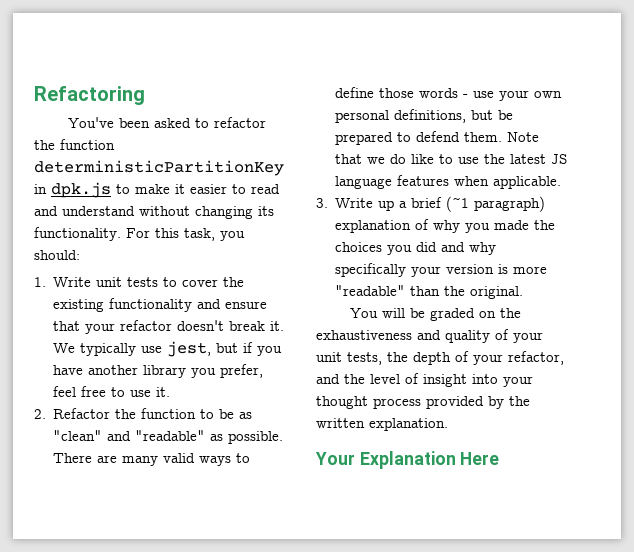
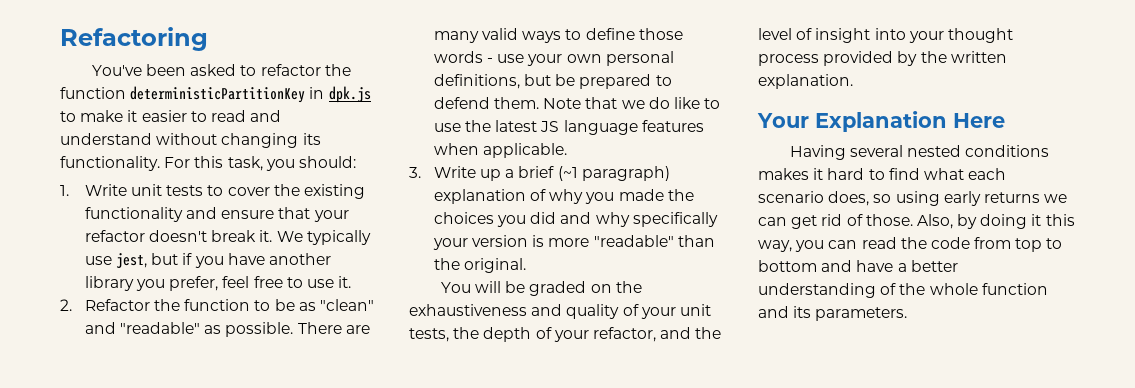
(500, 458) none -> [789,145,1050,160] [758,168,1007,180] [758,191,1068,206] [758,214,1075,229] [758,237,1063,252] [758,260,958,272] [758,283,1048,298] [758,306,908,321] // Having several nested conditions makes it hard to find what each scenario does, so using early returns we can get rid of those. Also, by doing it this way, you can read the code from top to bottom and have a better understanding of the whole function and its parameters.

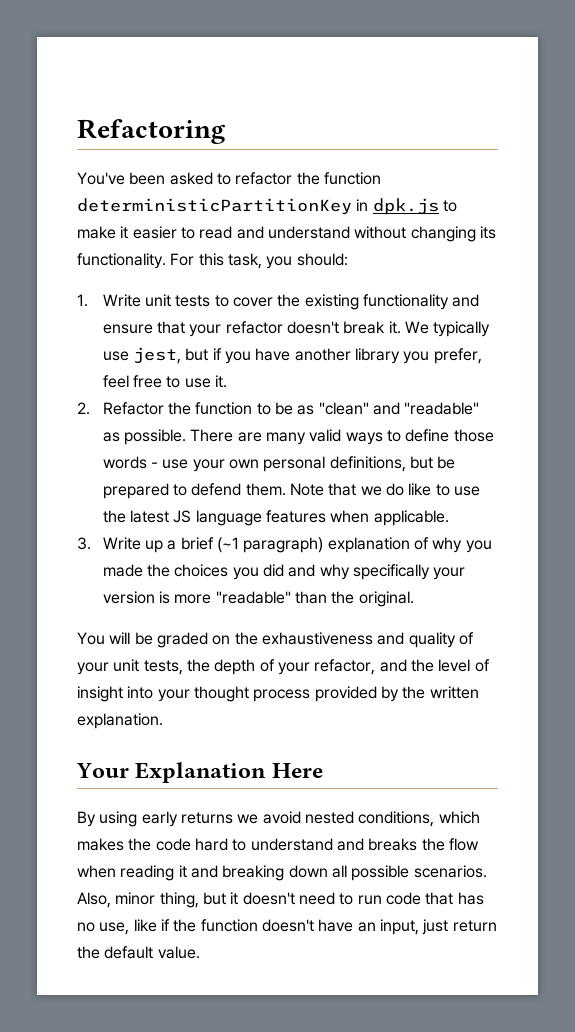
[789,145,1050,160] [758,168,1007,180] [758,191,1068,206] [758,214,1075,229] [758,237,1063,252] [758,260,958,272] [758,283,1048,298] [758,306,908,321] Having several nested conditions makes it hard to find what each scenario does, so using early returns we can get rid of those. Also, by doing it this way, you can read the code from top to bottom and have a better understanding of the whole function and its parameters. -> [77,811,480,827] [77,838,479,851] [77,865,487,881] [77,892,484,908] [77,919,497,935] [77,946,200,959] By using early returns we avoid nested conditions, which makes the code hard to understand and breaks the flow when reading it and breaking down all possible scenarios. Also, minor thing, but it doesn't need to run code that has no use, like if the function doesn't have an input, just return the default value.

